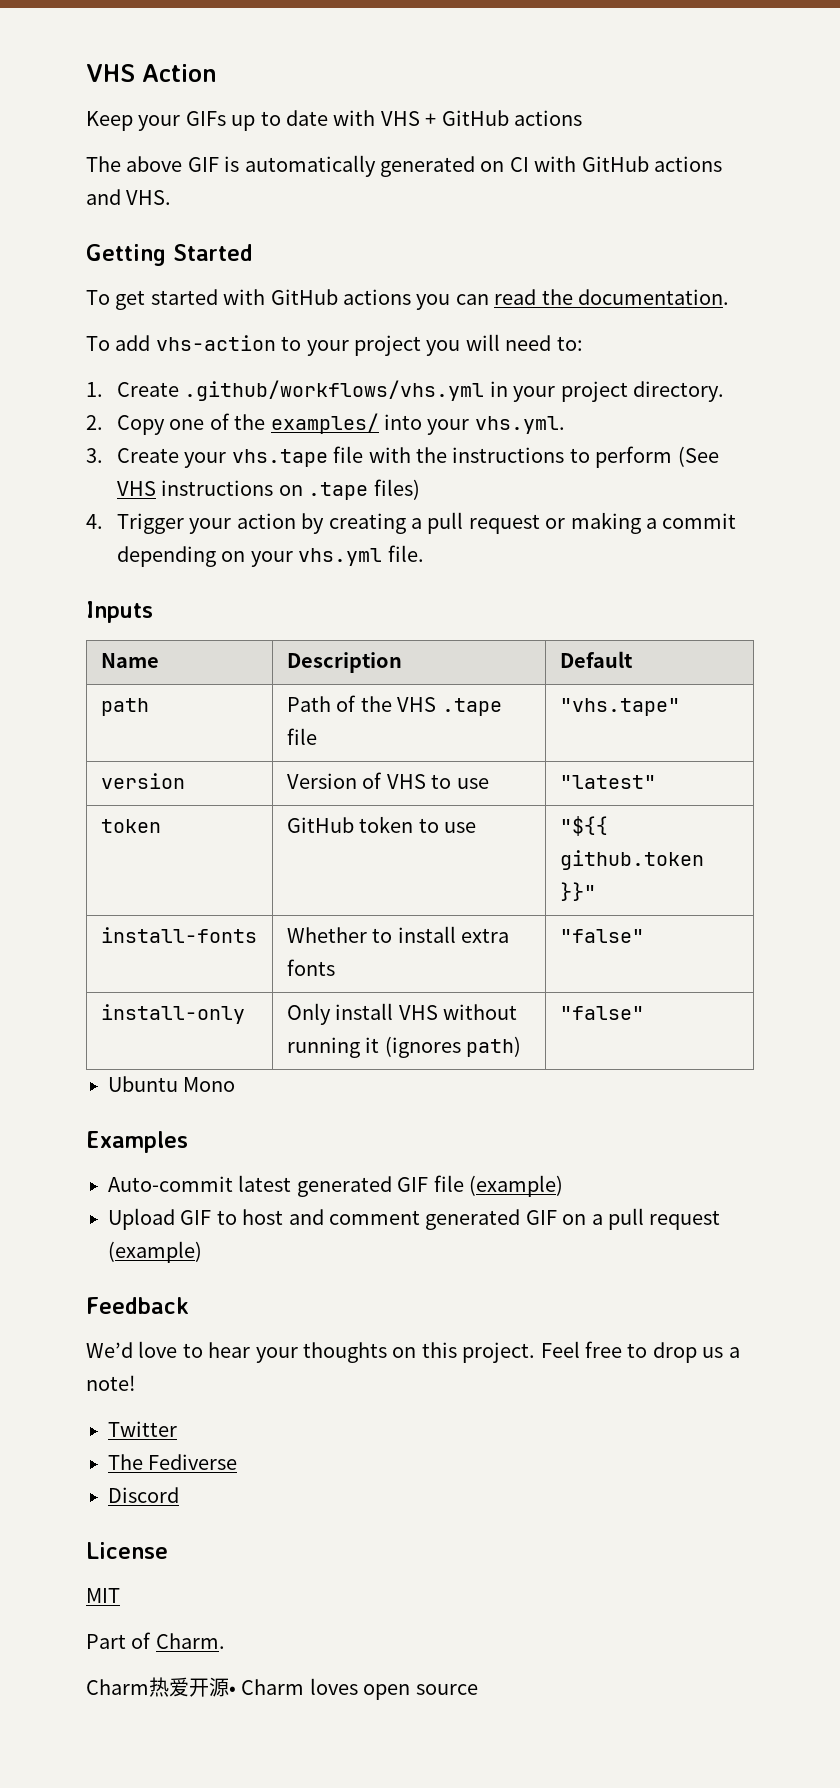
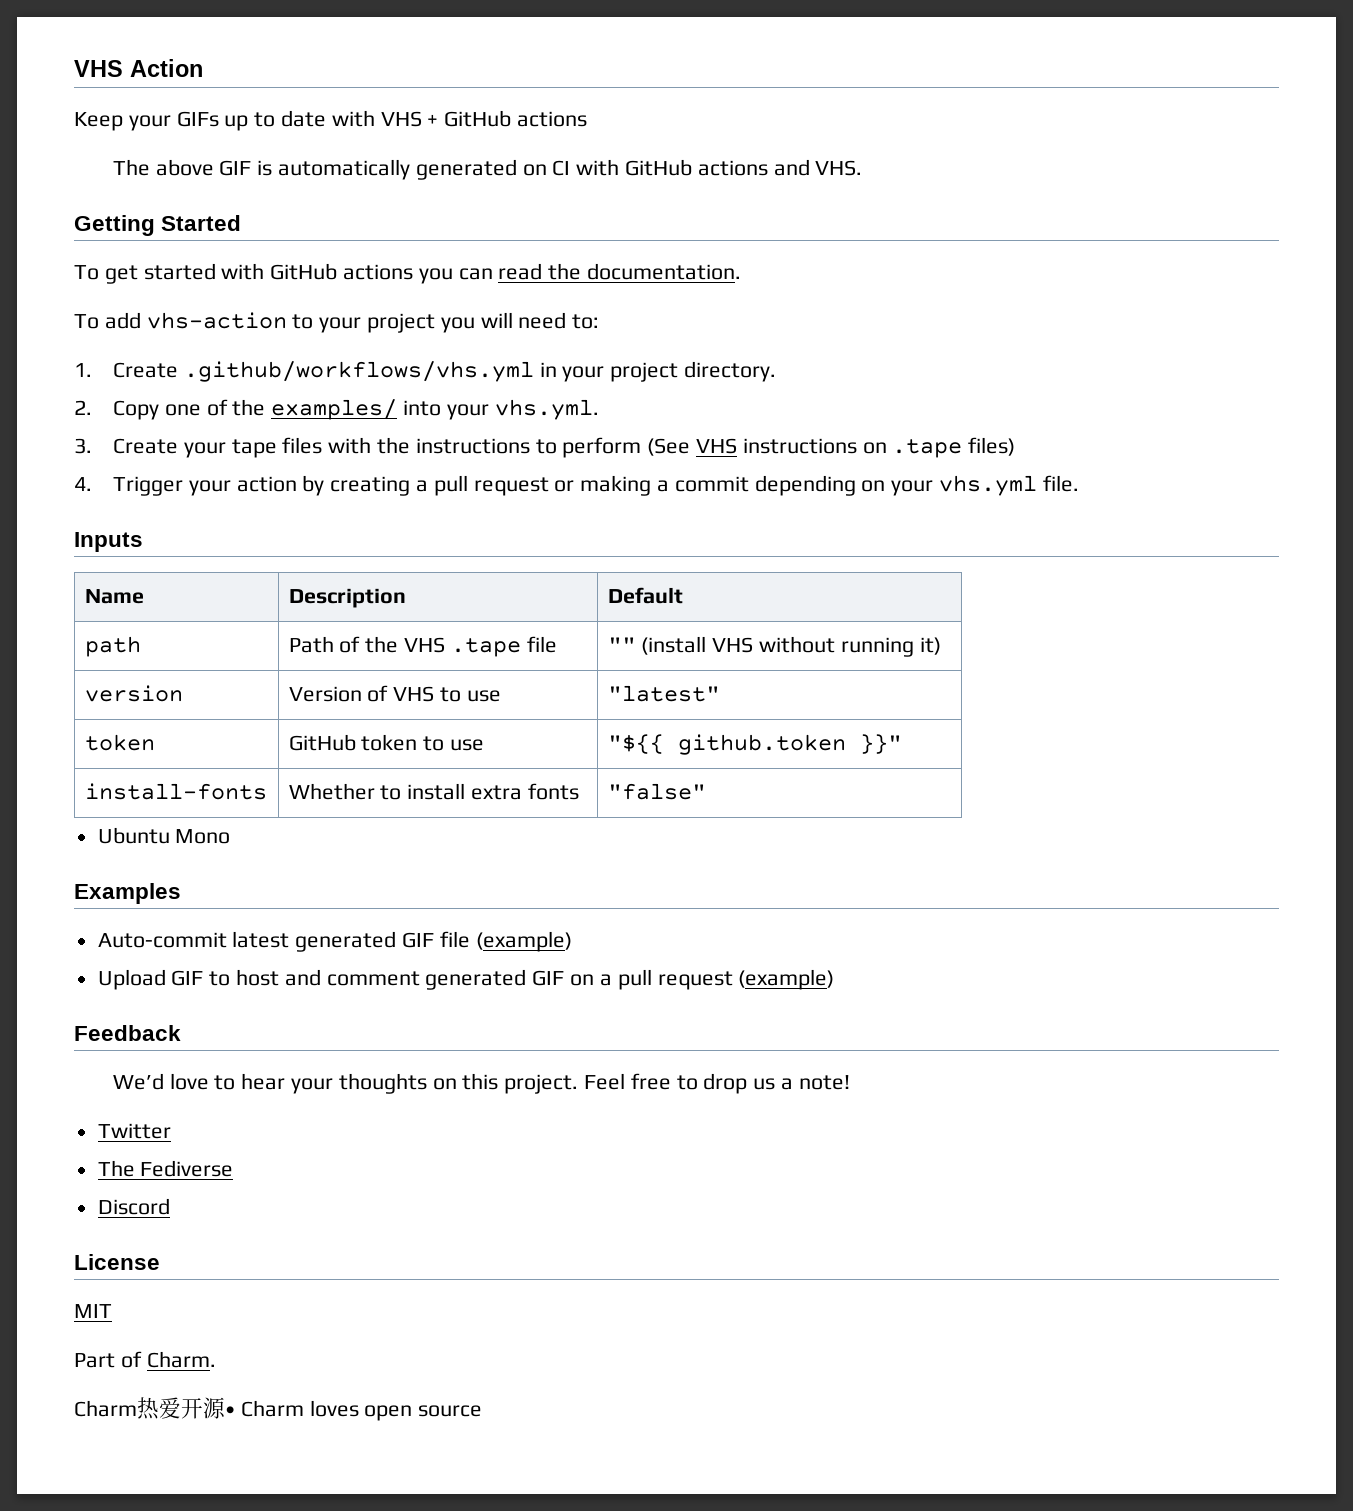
[231,446,364,467] vhs.tape file -> [231,437,323,458] tape files
[559,698,680,716] "vhs.tape" -> [607,636,941,657] "" (install VHS without running it)
[100,1004,245,1024] [286,1003,518,1025] [286,1036,522,1058] [559,1006,644,1020] // install-only | Only install VHS without running it (ignores path) | "false" -> (706, 791) none

